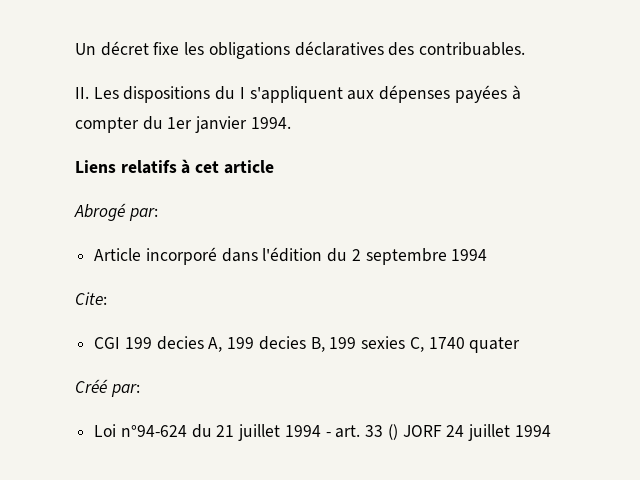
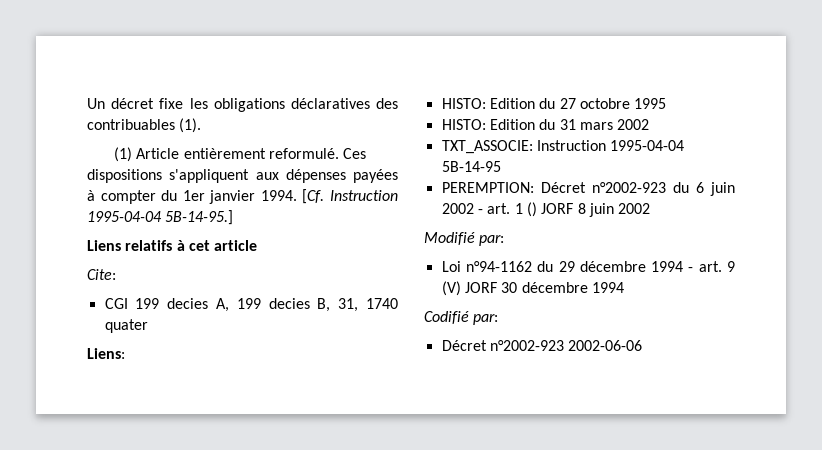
[419,42,526,56] [75,86,245,103] contribuables. // II. Les dispositions du I -> [87,118,202,133] [113,147,367,162] [87,169,162,183] contribuables (1). // (1) Article entièrement reformulé. Ces dispositions
(291, 123) none -> [302,189,398,204] [87,210,234,225] [Cf. Instruction 1995-04-04 5B-14-95.]
[74,203,158,221] [94,247,488,265] // Abrogé par: // Article incorporé dans l'édition du 2 septembre 1994 -> (258, 245) none
[329,336,424,352] 199 sexies C, -> [338,298,359,312] 31,
[75,379,140,397] [94,424,551,441] Créé par: // Loi n°94-624 du 21 juillet 1994 - art. 33 () JORF 24 juillet 1994 -> [87,348,125,359] [441,98,667,109] [441,119,650,130] [441,140,685,154] [441,161,501,172] [441,182,735,196] [441,202,651,217] [424,232,505,246] [441,261,735,272] [441,281,624,296] [424,311,499,325] [441,340,643,351] Liens: // HISTO: Edition du 27 octobre 1995 // HISTO: Edition du 31 mars 2002 // TXT_ASSOCIE: Instruction 1995-04-04 5B-14-95 // PEREMPTION: Décret n°2002-923 du 6 juin 2002 - art. 1 () JORF 8 juin 2002 // Modifié par: // Loi n°94-1162 du 29 décembre 1994 - art. 9 (V) JORF 30 décembre 1994 // Codifié par: // Décret n°2002-923 2002-06-06

